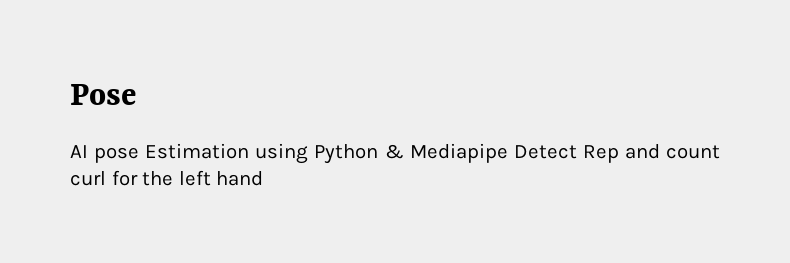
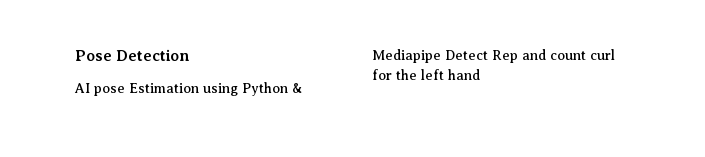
(137, 94) none -> [116,49,191,61] Detection

